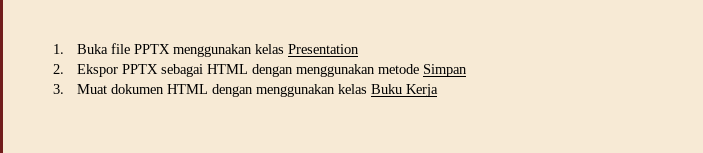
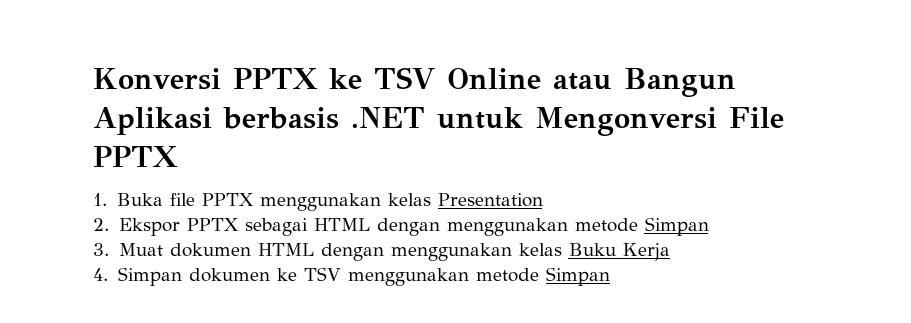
(53, 49) none -> [93,67,736,97] [93,107,784,136] [93,146,178,167] Konversi PPTX ke TSV Online atau Bangun Aplikasi berbasis .NET untuk Mengonversi File PPTX //
(439, 90) none -> [93,267,610,286] // 4. Simpan dokumen ke TSV menggunakan metode Simpan

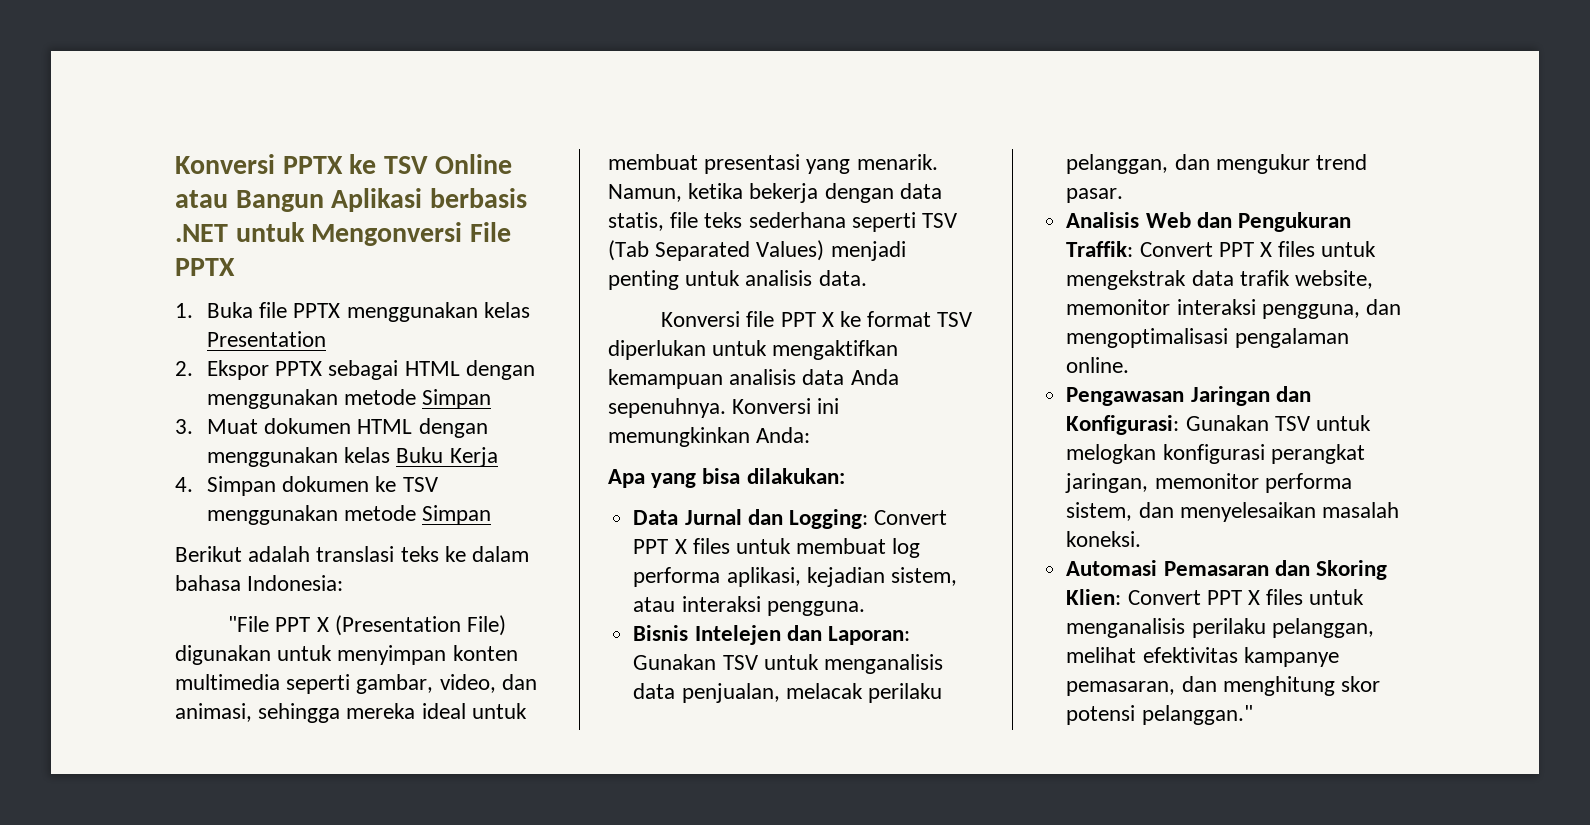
(610, 276) none -> [175,546,530,562] [175,575,344,591] [228,615,507,636] [175,645,518,665] [175,674,537,694] [175,703,527,723] [608,154,938,174] [608,183,942,203] [608,212,958,232] [608,240,906,261] [608,270,867,290] [661,311,973,327] [608,340,899,360] [608,369,899,389] [608,398,840,418] [608,427,811,447] [608,468,845,488] [633,509,948,529] [633,538,921,558] [633,567,957,587] [633,596,865,616] [633,625,910,645] [633,654,943,674] [633,683,942,703] [1066,154,1367,174] [1066,188,1124,203] [1066,212,1351,232] [1066,241,1377,257] [1066,270,1373,290] [1066,299,1401,319] [1066,328,1349,348] [1066,357,1130,373] [1066,386,1311,406] [1066,415,1371,435] [1066,444,1365,464] [1065,473,1352,493] [1066,502,1399,522] [1066,531,1142,547] [1066,560,1387,580] [1066,589,1365,605] [1066,618,1374,638] [1066,647,1339,667] [1066,676,1380,696] [1066,705,1253,725] // Berikut adalah translasi teks ke dalam bahasa Indonesia: // "File PPT X (Presentation File) digunakan untuk menyimpan konten multimedia seperti gambar, video, dan animasi, sehingga mereka ideal untuk membuat presentasi yang menarik. Namun, ketika bekerja dengan data statis, file teks sederhana seperti TSV (Tab Separated Values) menjadi penting untuk analisis data. // Konversi file PPT X ke format TSV diperlukan untuk mengaktifkan kemampuan analisis data Anda sepenuhnya. Konversi ini memungkinkan Anda: // Apa yang bisa dilakukan: // Data Jurnal dan Logging: Convert PPT X files untuk membuat log performa aplikasi, kejadian sistem, atau interaksi pengguna. // Bisnis Intelejen dan Laporan: Gunakan TSV untuk menganalisis data penjualan, melacak perilaku pelanggan, dan mengukur trend pasar. // Analisis Web dan Pengukuran Traffik: Convert PPT X files untuk mengekstrak data trafik website, memonitor interaksi pengguna, dan mengoptimalisasi pengalaman online. // Pengawasan Jaringan dan Konfigurasi: Gunakan TSV untuk melogkan konfigurasi perangkat jaringan, memonitor performa sistem, dan menyelesaikan masalah koneksi. // Automasi Pemasaran dan Skoring Klien: Convert PPT X files untuk menganalisis perilaku pelanggan, melihat efektivitas kampanye pemasaran, dan menghitung skor potensi pelanggan."

